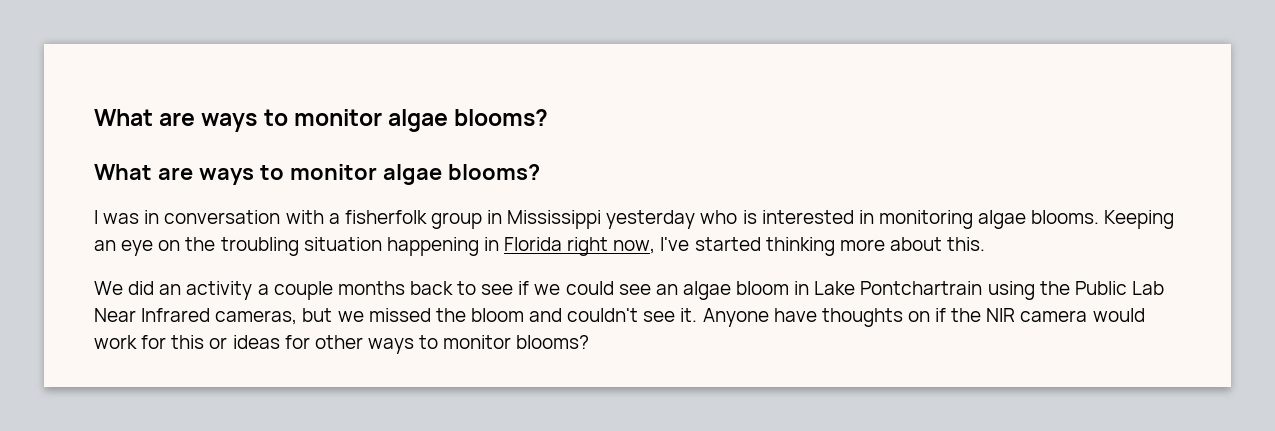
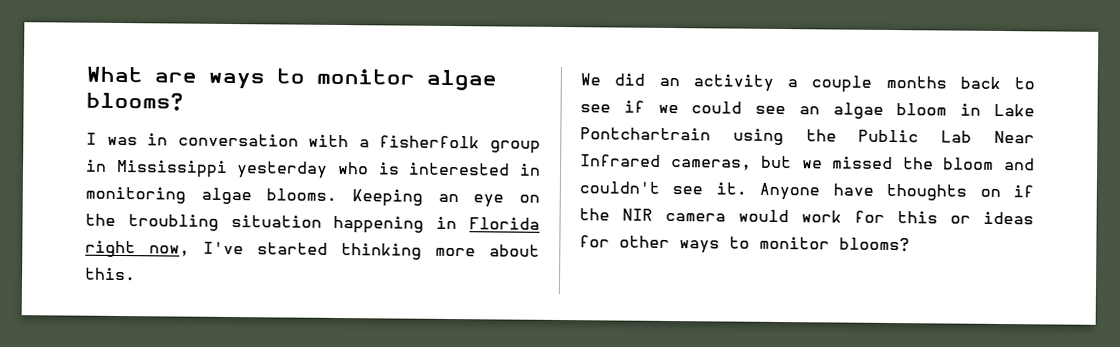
[94,109,549,132] [94,164,540,185] What are ways to monitor algae blooms? // What are ways to monitor algae blooms? -> [86,66,497,91] [86,91,183,111] What are ways to monitor algae blooms?

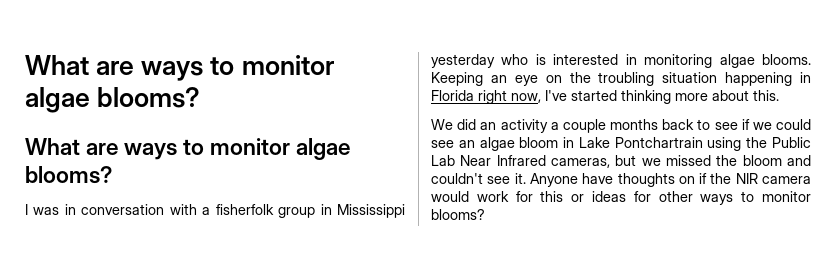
[86,66,497,91] [86,91,183,111] What are ways to monitor algae blooms? -> [25,55,334,81] [25,87,201,113] [25,138,351,160] [25,166,112,184] What are ways to monitor algae blooms? // What are ways to monitor algae blooms?

